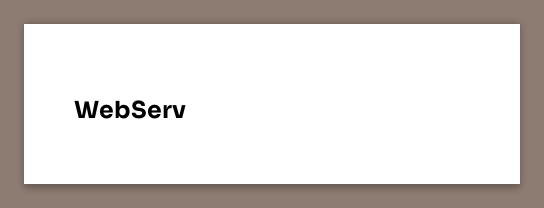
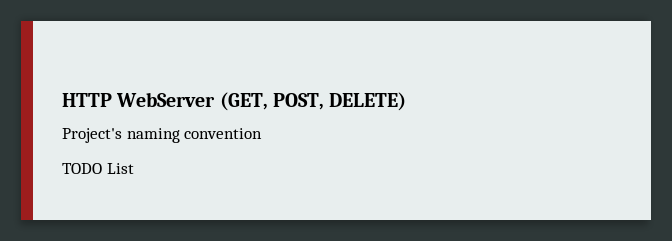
[74,100,186,119] WebServ -> [62,92,407,111] [62,128,263,143] [62,163,134,174] HTTP WebServer (GET, POST, DELETE) // Project's naming convention // TODO List

